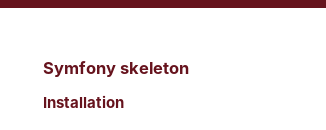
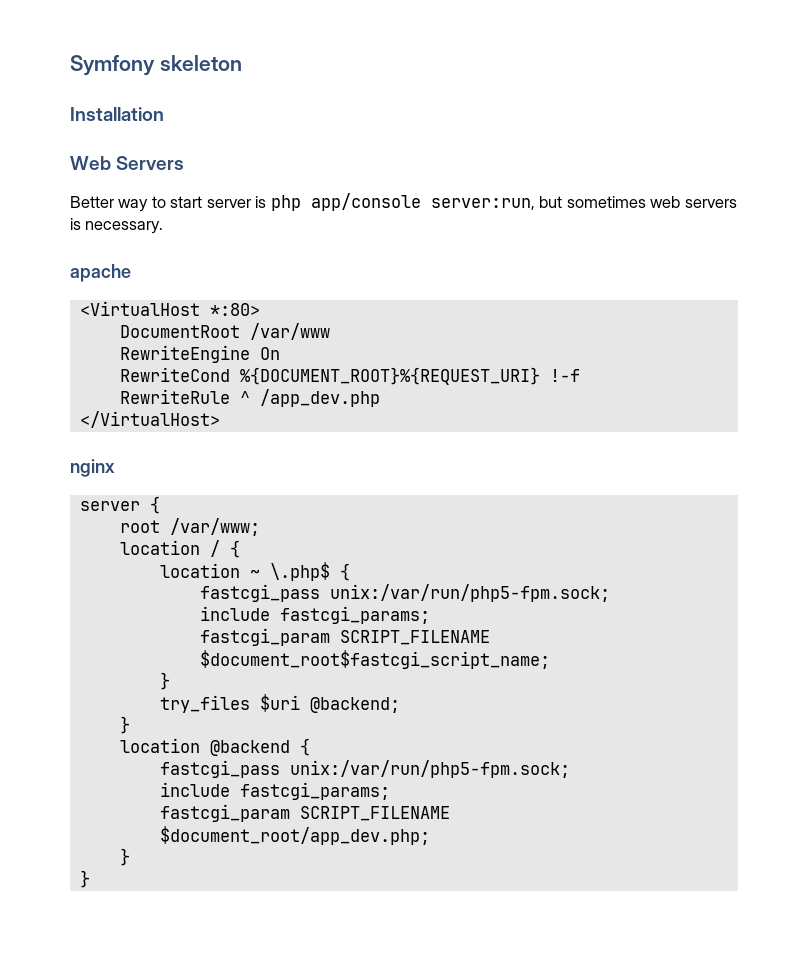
(124, 101) none -> [70,156,185,170] [70,193,737,212] [70,218,164,234] [70,264,131,282] [79,301,260,316] [119,323,330,340] [119,345,280,363] [119,367,580,385] [119,389,380,407] [79,411,220,428] [70,459,115,477] [79,496,160,514] [119,518,260,536] [119,540,240,558] [159,562,350,581] [199,584,610,602] [199,606,430,624] [199,628,490,646] [199,650,550,669] [159,672,170,690] [159,694,400,713] [119,716,130,734] [119,738,310,756] [159,760,570,778] [159,782,390,800] [159,804,450,822] [159,826,430,845] [119,848,130,866] [79,870,90,888] // Web Servers // Better way to start server is php app/console server:run, but sometimes web servers is necessary. // apache // <VirtualHost *:80> // DocumentRoot /var/www // RewriteEngine On // RewriteCond %{DOCUMENT_ROOT}%{REQUEST_URI} !-f // RewriteRule ^ /app_dev.php // </VirtualHost> // nginx // server { // root /var/www; // location / { // location ~ \.php$ { // fastcgi_pass unix:/var/run/php5-fpm.sock; // include fastcgi_params; // fastcgi_param SCRIPT_FILENAME $document_root$fastcgi_script_name; // } // try_files $uri @backend; // } // location @backend { // fastcgi_pass unix:/var/run/php5-fpm.sock; // include fastcgi_params; // fastcgi_param SCRIPT_FILENAME $document_root/app_dev.php; // } // }

